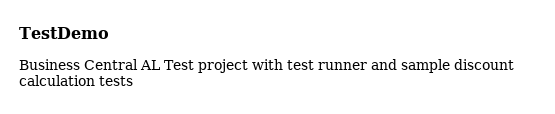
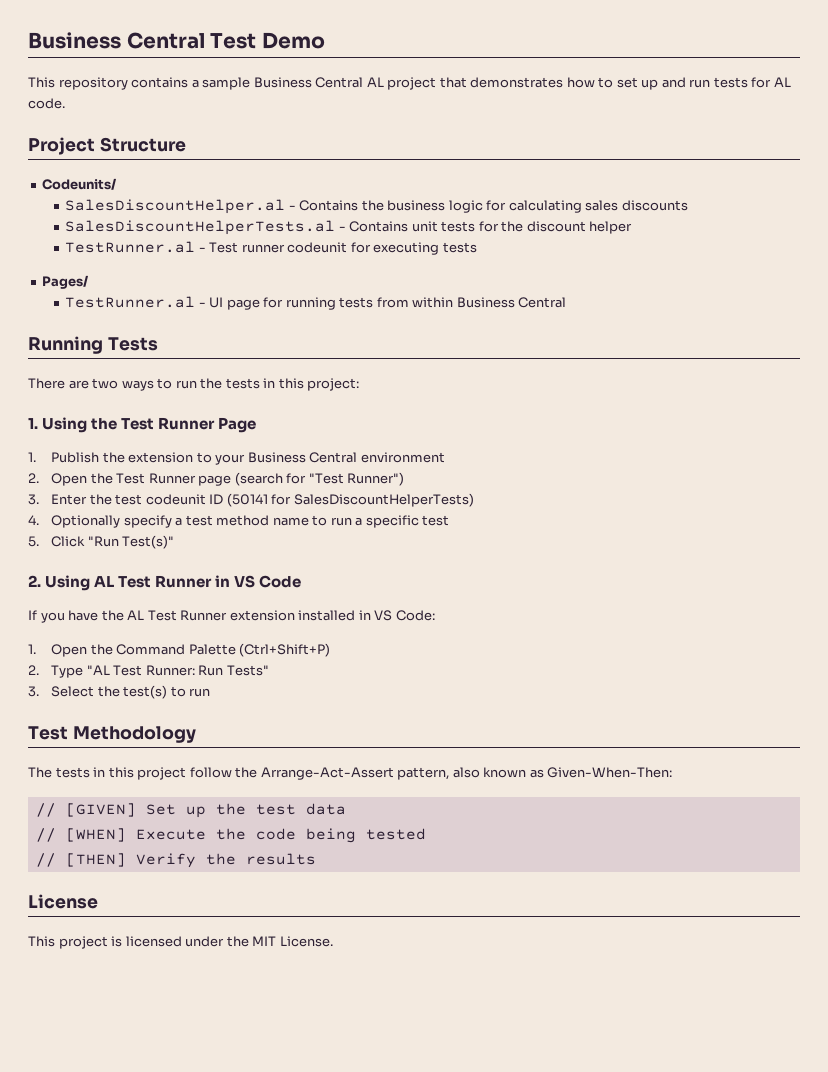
[19,27,109,39] [19,59,514,73] [19,75,133,86] TestDemo // Business Central AL Test project with test runner and sample discount calculation tests -> [28,32,325,49] [28,77,791,90] [28,98,65,109] [28,137,186,155] [42,178,118,190] [65,199,688,214] [65,220,633,235] [65,241,477,255] [42,275,90,289] [65,296,567,310] [28,336,158,354] [28,378,360,391] [28,417,257,433] [28,452,445,465] [28,472,405,486] [28,493,474,507] [28,515,450,528] [28,535,175,549] [28,575,302,591] [28,610,435,623] [28,643,331,657] [28,665,269,678] [28,685,211,699] [28,726,196,743] [28,767,673,780] [35,803,346,818] [35,828,426,843] [35,853,316,868] [28,894,98,909] [28,936,333,949] Business Central Test Demo // This repository contains a sample Business Central AL project that demonstrates how to set up and run tests for AL code. // Project Structure // Codeunits/ // SalesDiscountHelper.al - Contains the business logic for calculating sales discounts // SalesDiscountHelperTests.al - Contains unit tests for the discount helper // TestRunner.al - Test runner codeunit for executing tests // Pages/ // TestRunner.al - UI page for running tests from within Business Central // Running Tests // There are two ways to run the tests in this project: // 1. Using the Test Runner Page // 1. Publish the extension to your Business Central environment // 2. Open the Test Runner page (search for "Test Runner") // 3. Enter the test codeunit ID (50141 for SalesDiscountHelperTests) // 4. Optionally specify a test method name to run a specific test // 5. Click "Run Test(s)" // 2. Using AL Test Runner in VS Code // If you have the AL Test Runner extension installed in VS Code: // 1. Open the Command Palette (Ctrl+Shift+P) // 2. Type "AL Test Runner: Run Tests" // 3. Select the test(s) to run // Test Methodology // The tests in this project follow the Arrange-Act-Assert pattern, also known as Given-When-Then: // // [GIVEN] Set up the test data // // [WHEN] Execute the code being tested // // [THEN] Verify the results // License // This project is licensed under the MIT License.

